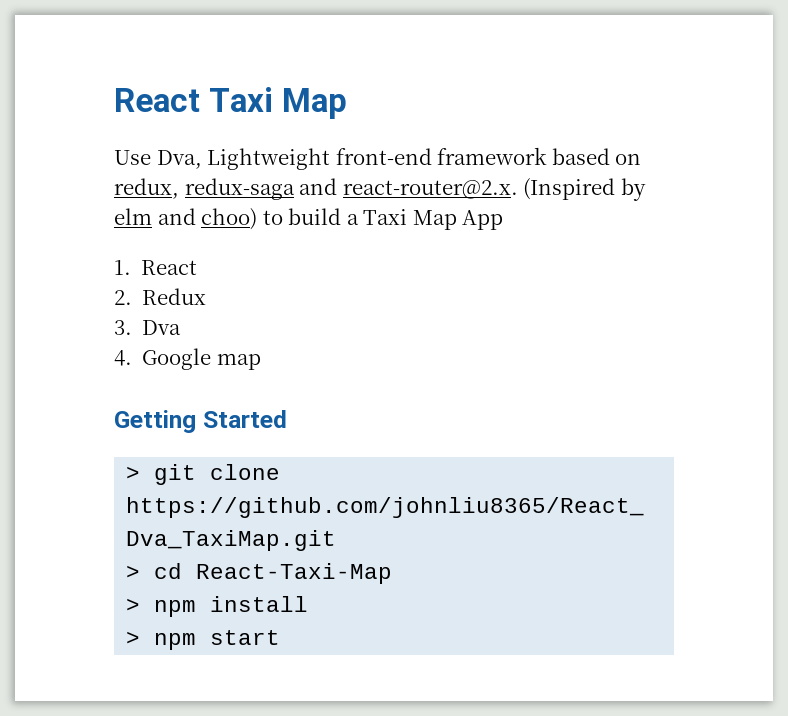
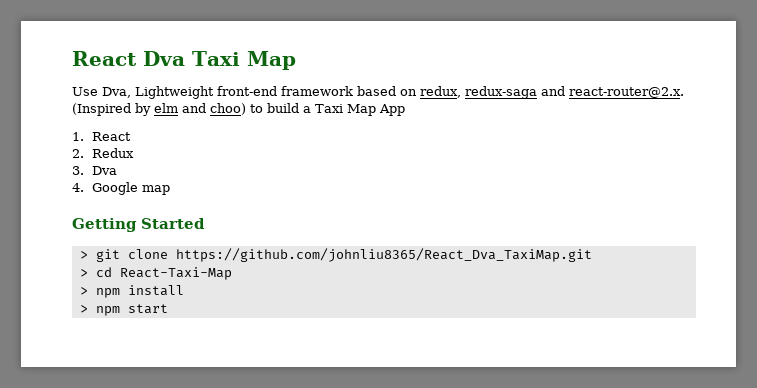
[114,88,200,112] React -> [72,51,185,66] React Dva

